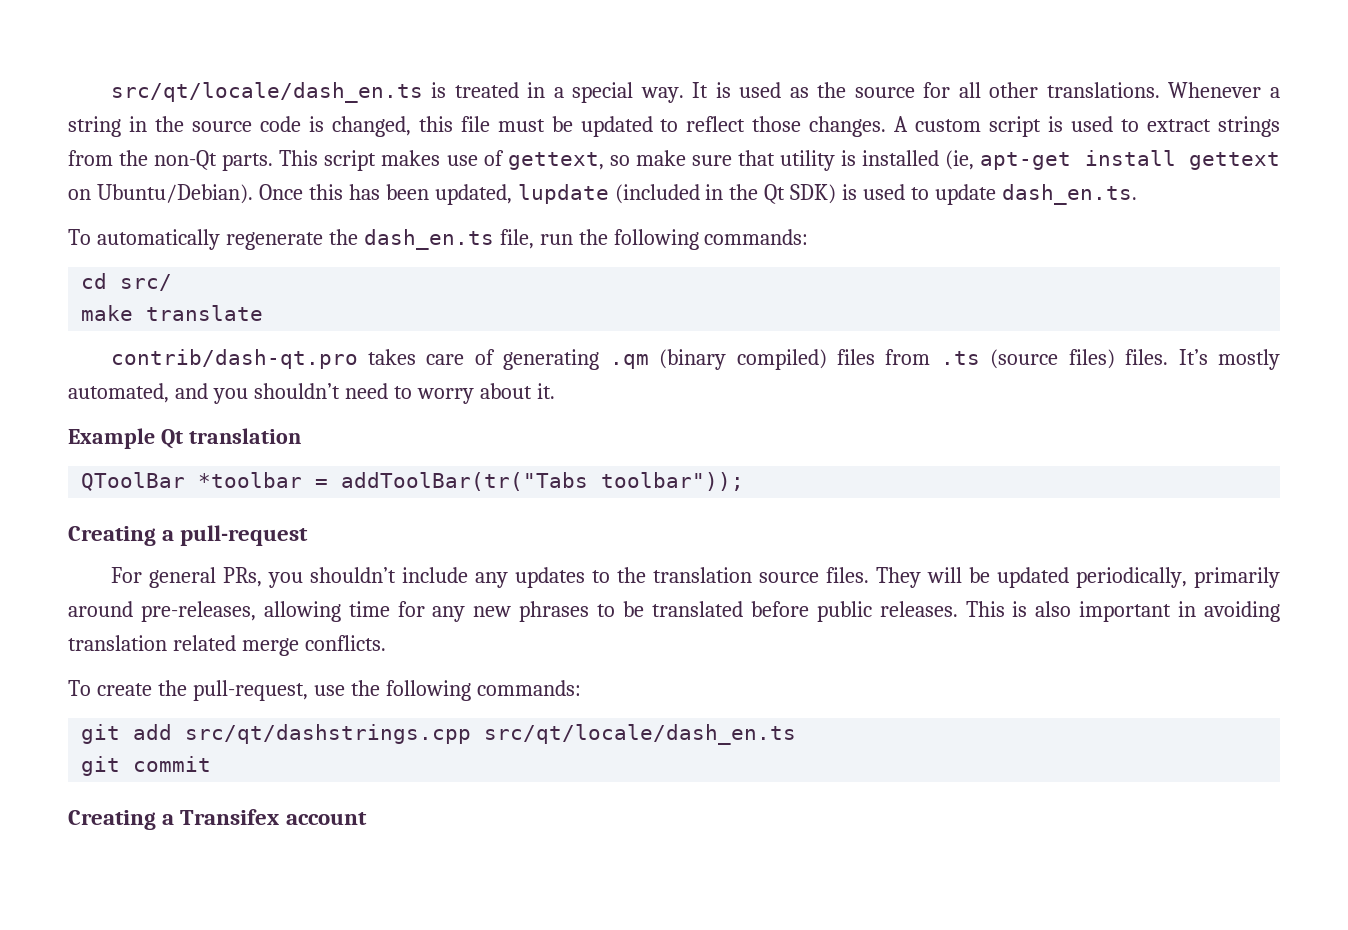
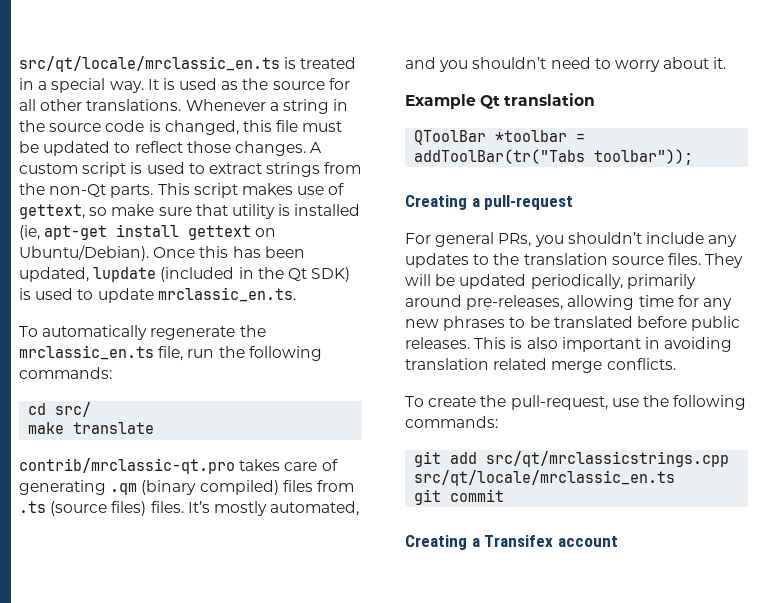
[110,82,423,103] src/qt/locale/dash_en.ts -> [19,56,280,72] src/qt/locale/mrclassic_en.ts
[1001,184,1137,205] dash_en.ts. -> [157,287,296,302] mrclassic_en.ts.
[363,229,494,250] dash_en.ts -> [19,345,154,360] mrclassic_en.ts
[110,349,358,369] contrib/dash-qt.pro -> [19,458,235,474] contrib/mrclassic-qt.pro
[185,724,797,745] src/qt/dashstrings.cpp src/qt/locale/dash_en.ts -> [486,451,730,467] [414,470,676,486] src/qt/mrclassicstrings.cpp src/qt/locale/mrclassic_en.ts

